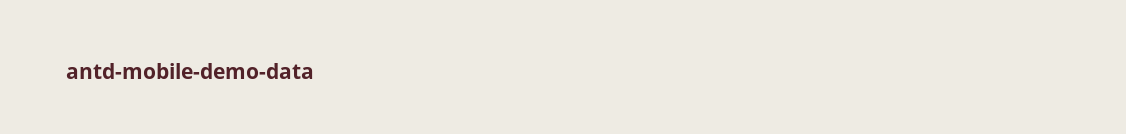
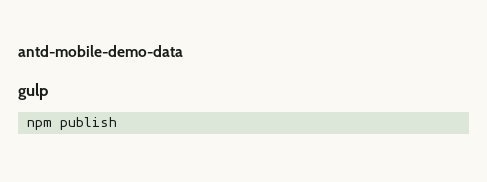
(314, 71) none -> [18,83,48,100] [26,117,117,130] // gulp // npm publish

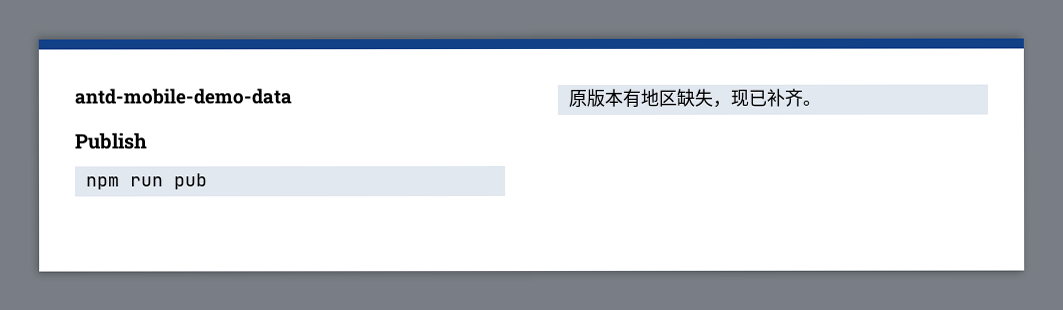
[18,83,48,100] gulp -> [74,132,147,150] Publish
[59,117,117,130] publish -> [129,173,208,190] [567,88,821,108] run pub // 原版本有地区缺失，现已补齐。

